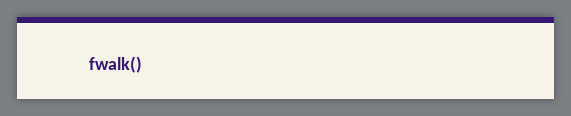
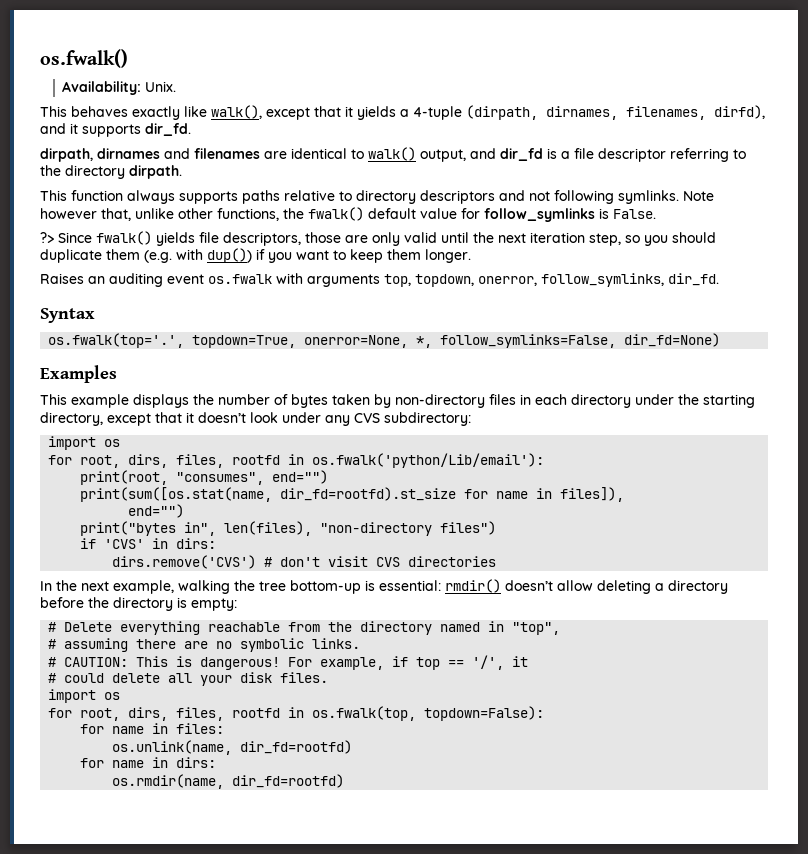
[89,56,142,73] fwalk() -> [40,49,128,68] [62,81,177,95] [40,105,765,120] [40,123,191,137] [40,147,746,162] [40,165,182,179] [40,190,714,204] [40,207,656,222] [40,231,716,246] [40,248,471,263] [40,273,719,287] [40,308,95,323] [48,333,721,348] [40,365,117,383] [40,394,755,408] [40,412,471,426] [48,436,121,450] [48,453,545,468] [80,470,329,485] [80,487,625,502] [128,504,185,518] [80,521,497,536] [80,538,217,549] [112,555,497,569] [40,579,728,594] [40,597,237,611] [48,621,561,635] [48,638,361,652] [48,655,529,670] [48,672,329,686] [48,689,121,703] [48,706,545,721] [80,723,225,734] [112,740,353,755] [80,757,217,768] [112,774,345,789] os.fwalk() // Availability: Unix. // This behaves exactly like walk(), except that it yields a 4-tuple (dirpath, dirnames, filenames, dirfd), and it supports dir_fd. // dirpath, dirnames and filenames are identical to walk() output, and dir_fd is a file descriptor referring to the directory dirpath. // This function always supports paths relative to directory descriptors and not following symlinks. Note however that, unlike other functions, the fwalk() default value for follow_symlinks is False. // ?> Since fwalk() yields file descriptors, those are only valid until the next iteration step, so you should duplicate them (e.g. with dup()) if you want to keep them longer. // Raises an auditing event os.fwalk with arguments top, topdown, onerror, follow_symlinks, dir_fd. // Syntax // os.fwalk(top='.', topdown=True, onerror=None, *, follow_symlinks=False, dir_fd=None) // Examples // This example displays the number of bytes taken by non-directory files in each directory under the starting directory, except that it doesn’t look under any CVS subdirectory: // import os // for root, dirs, files, rootfd in os.fwalk('python/Lib/email'): // print(root, "consumes", end="") // print(sum([os.stat(name, dir_fd=rootfd).st_size for name in files]), // end="") // print("bytes in", len(files), "non-directory files") // if 'CVS' in dirs: // dirs.remove('CVS') # don't visit CVS directories // In the next example, walking the tree bottom-up is essential: rmdir() doesn’t allow deleting a directory before the directory is empty: // # Delete everything reachable from the directory named in "top", // # assuming there are no symbolic links. // # CAUTION: This is dangerous! For example, if top == '/', it // # could delete all your disk files. // import os // for root, dirs, files, rootfd in os.fwalk(top, topdown=False): // for name in files: // os.unlink(name, dir_fd=rootfd) // for name in dirs: // os.rmdir(name, dir_fd=rootfd)

